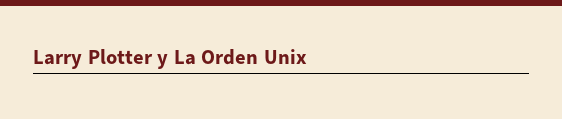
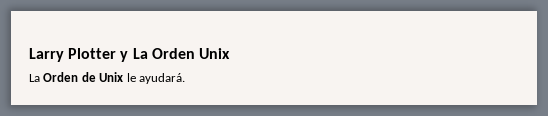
(307, 56) none -> [29,72,185,84] // La Orden de Unix le ayudará.

